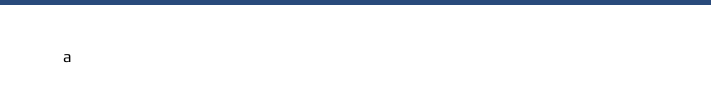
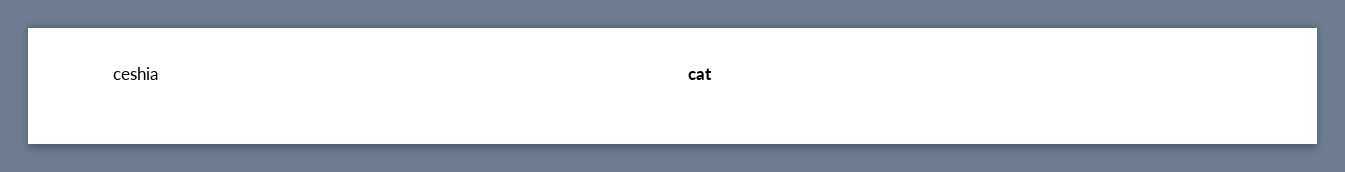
[63,54,72,63] a -> [113,67,158,80] [688,68,712,80] ceshia // cat

